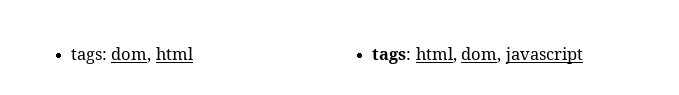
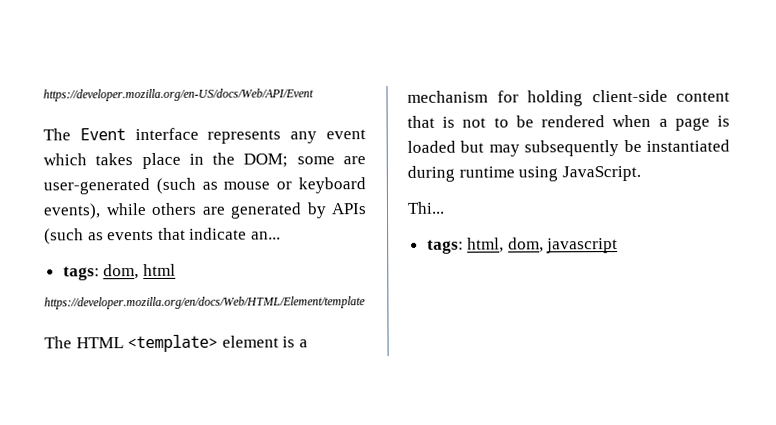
[70,47,193,64] tags: dom, html -> [43,88,314,102] [43,127,367,144] [43,152,366,170] [43,177,367,195] [43,202,367,220] [44,227,281,245] [62,263,176,281] [44,296,366,310] [44,334,308,353] [407,89,730,107] [407,114,730,131] [407,139,730,157] [407,165,641,182] [407,201,445,214] https://developer.mozilla.org/en-US/docs/Web/API/Event // The Event interface represents any event which takes place in the DOM; some are user-generated (such as mouse or keyboard events), while others are generated by APIs (such as events that indicate an... // tags: dom, html // https://developer.mozilla.org/en/docs/Web/HTML/Element/template // The HTML <template> element is a mechanism for holding client-side content that is not to be rendered when a page is loaded but may subsequently be instantiated during runtime using JavaScript. // Thi...

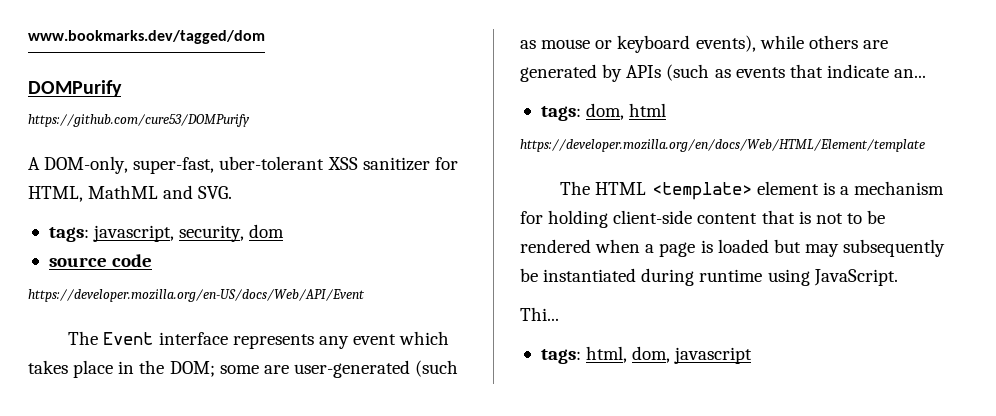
(43, 95) none -> [28,30,265,44] [28,80,122,97] [28,114,250,127] [28,156,458,174] [28,185,233,202] [48,224,285,242] [48,254,153,267] www.bookmarks.dev/tagged/dom // DOMPurify // https://github.com/cure53/DOMPurify // A DOM-only, super-fast, uber-tolerant XSS sanitizer for HTML, MathML and SVG. // tags: javascript, security, dom // source code //

